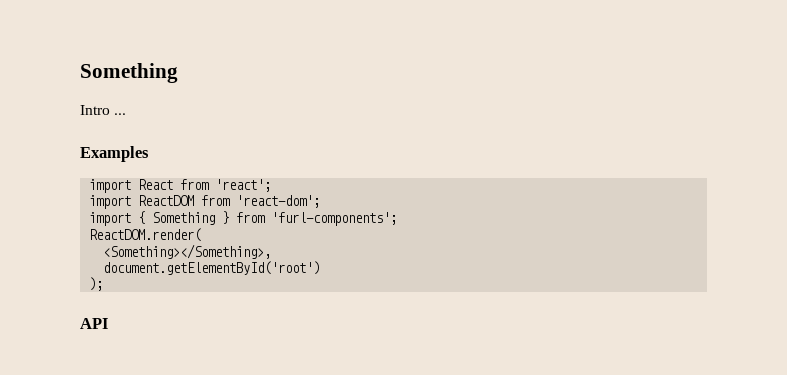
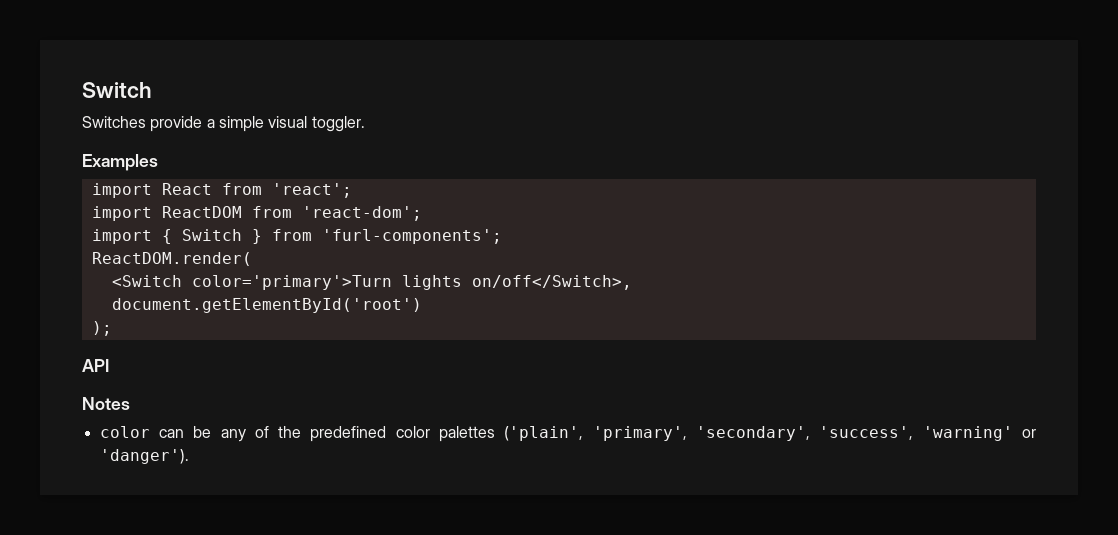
[80,63,178,83] [80,105,127,115] Something // Intro ... -> [82,82,152,98] [82,116,365,132] Switch // Switches provide a simple visual toggler.
[152,212,216,225] Something -> [181,229,242,241] Switch
[103,244,272,259] <Something></Something>, -> [111,275,632,290] <Switch color='primary'>Turn lights on/off</Switch>,
(108, 323) none -> [82,397,130,410] [99,426,1036,442] [99,449,189,464] // Notes // color can be any of the predefined color palettes ('plain', 'primary', 'secondary', 'success', 'warning' or 'danger').

